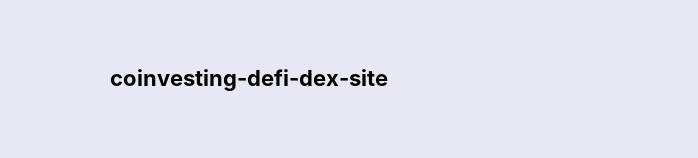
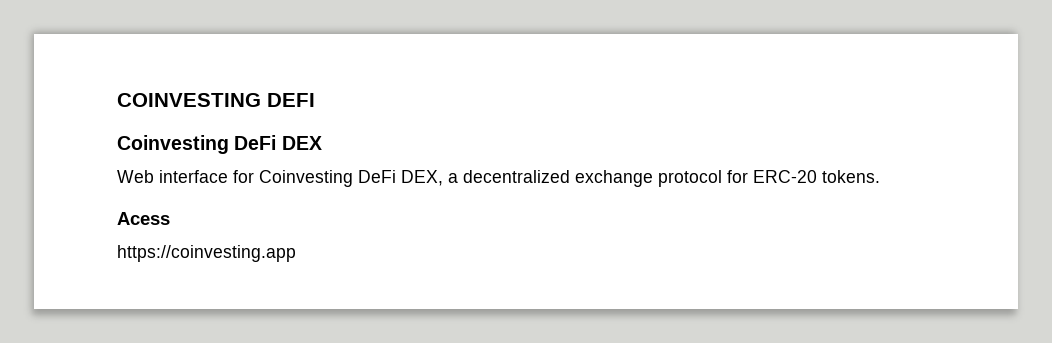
[110,69,388,91] coinvesting-defi-dex-site -> [117,93,315,107] [117,135,322,154] [117,170,880,187] [117,212,170,225] [117,245,296,262] COINVESTING DEFI // Coinvesting DeFi DEX // Web interface for Coinvesting DeFi DEX, a decentralized exchange protocol for ERC-20 tokens. // Acess // https://coinvesting.app

